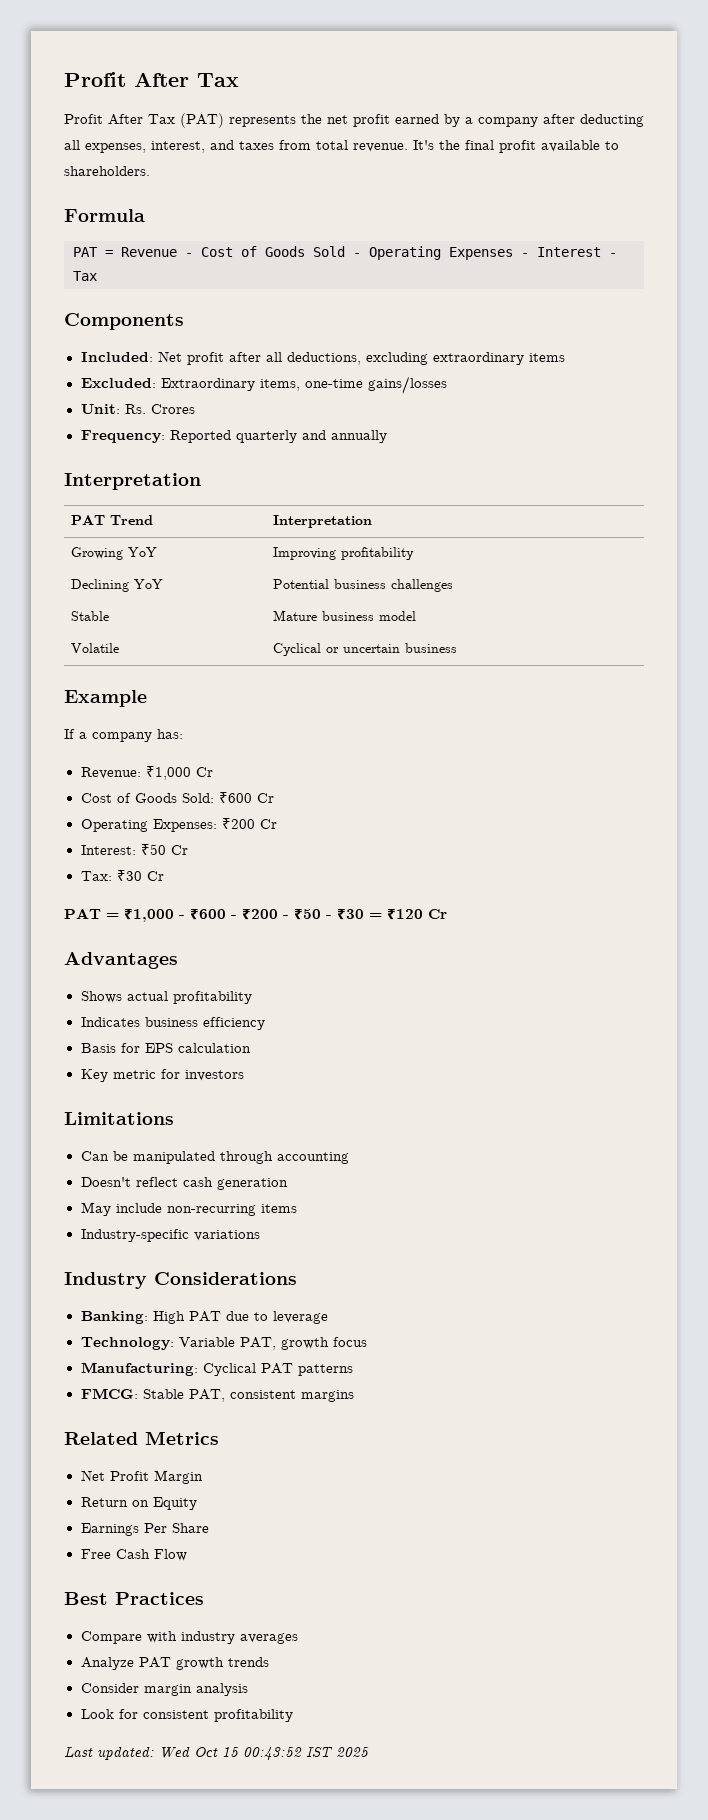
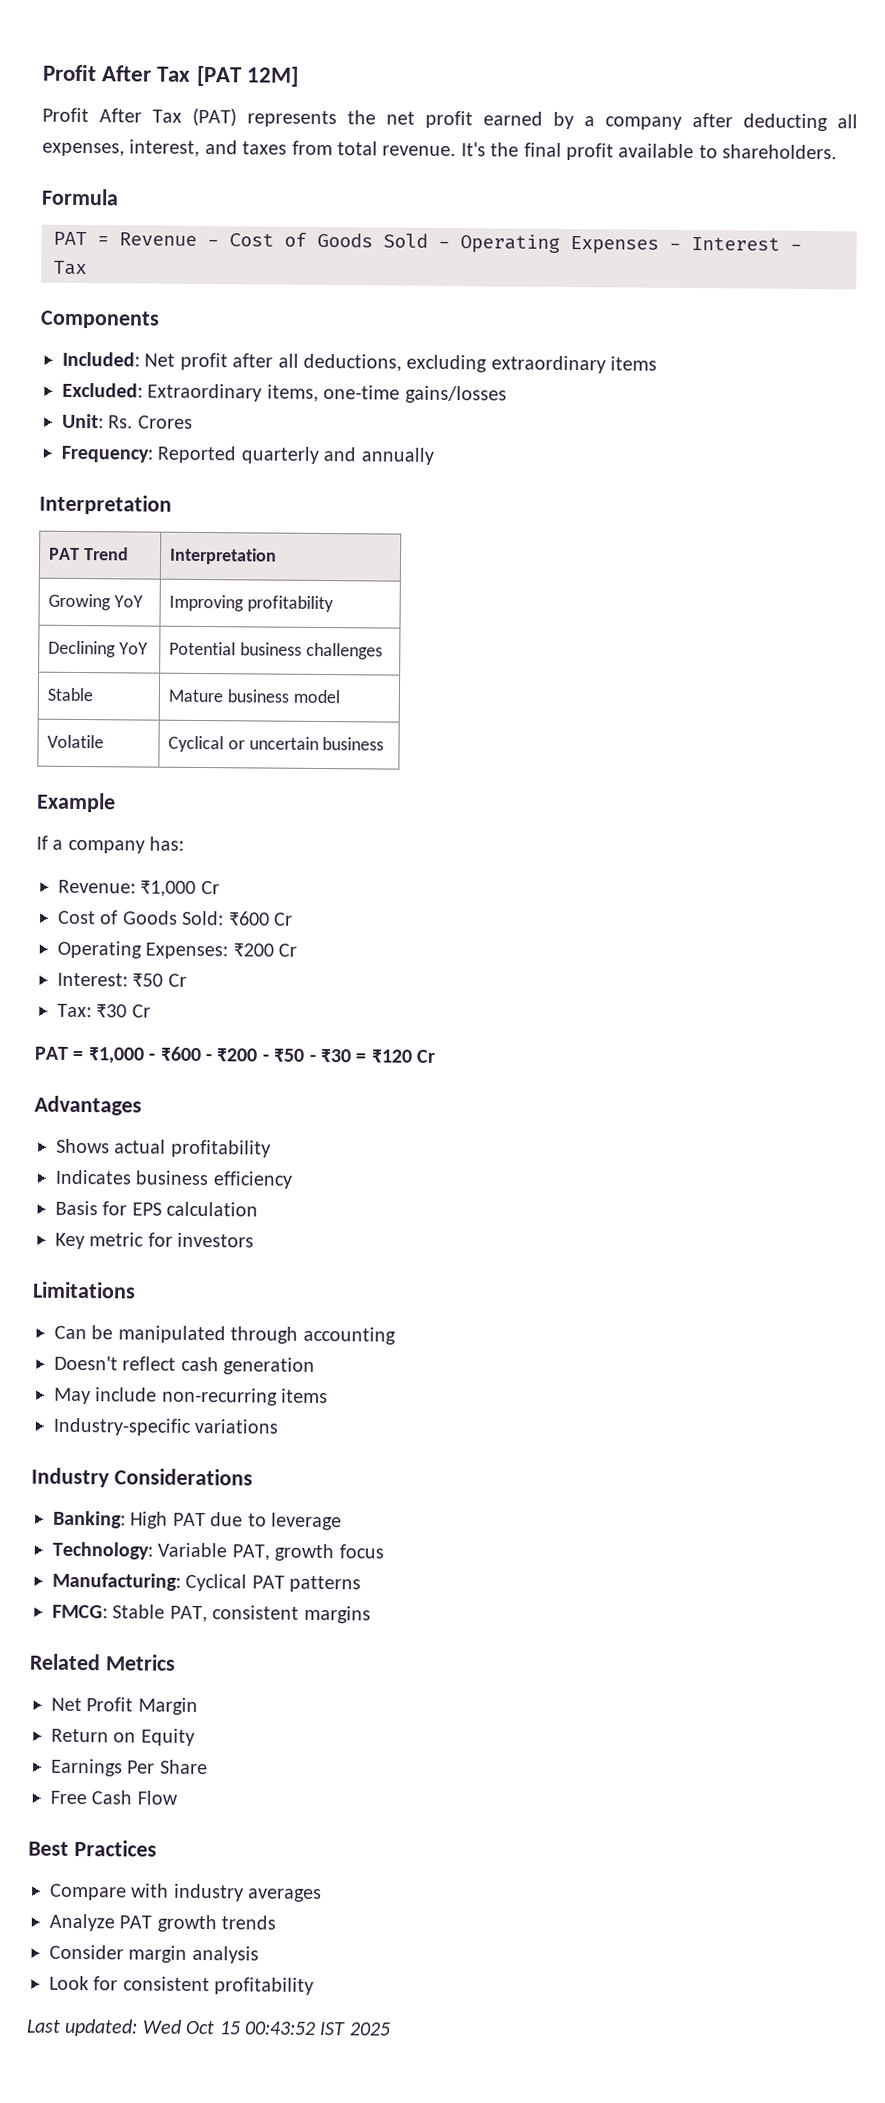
[64,72,239,87] Profit After Tax -> [42,64,299,87] Profit After Tax [PAT 12M]

